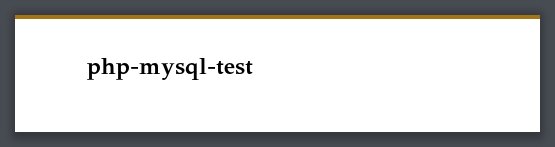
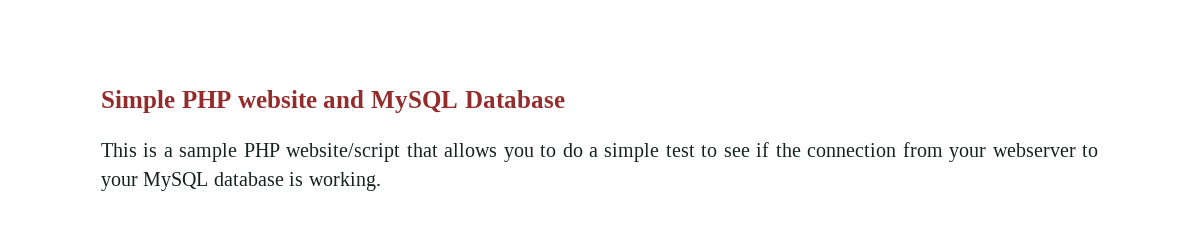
[87,58,253,80] php-mysql-test -> [101,90,565,113] [101,142,1099,162] [101,172,381,191] Simple PHP website and MySQL Database // This is a sample PHP website/script that allows you to do a simple test to see if the connection from your webserver to your MySQL database is working.

